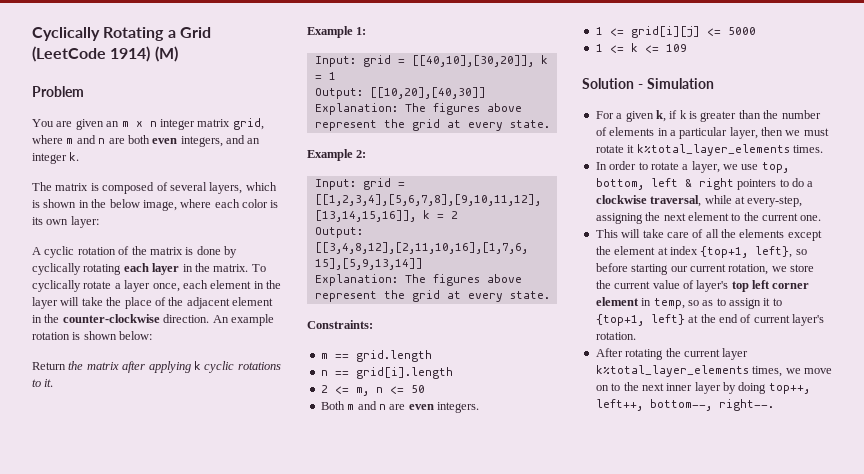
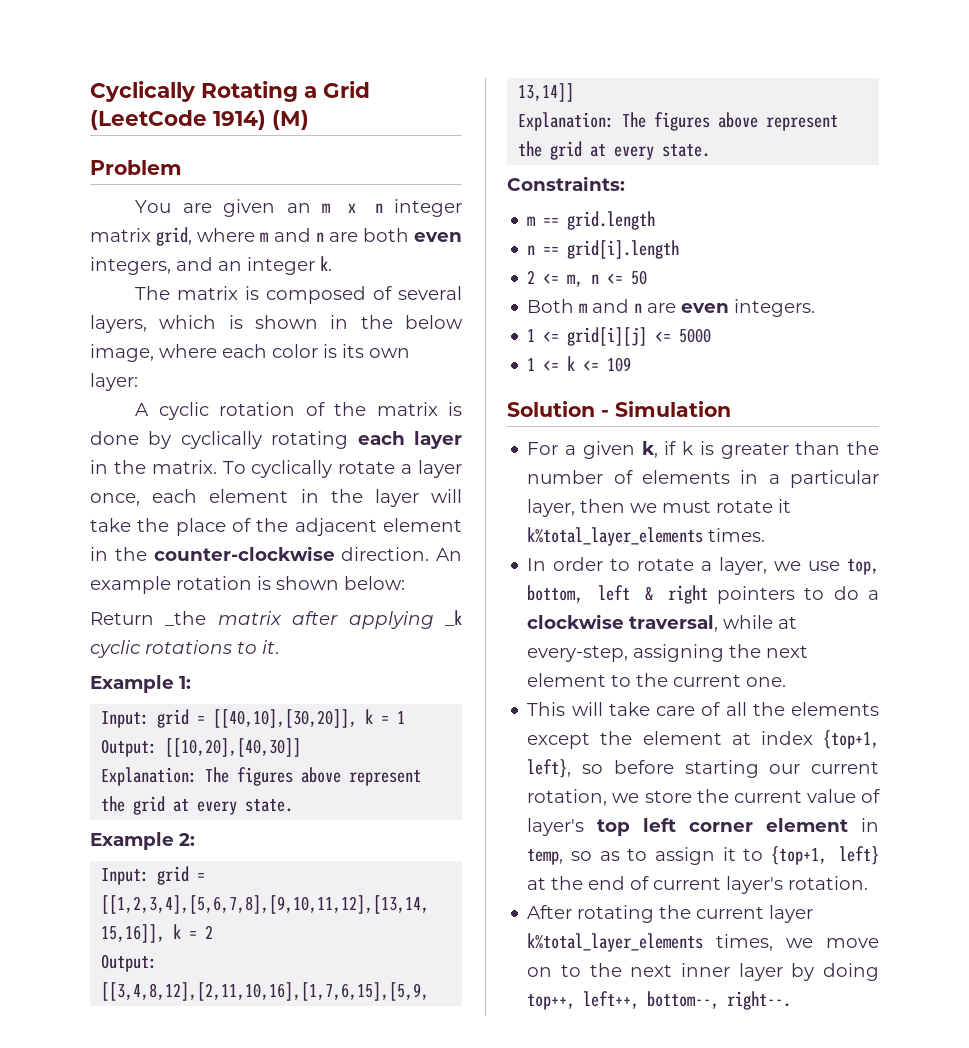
[68,361,84,370] the -> [165,611,207,626] _the
[193,361,201,370] k -> [445,610,462,626] _k

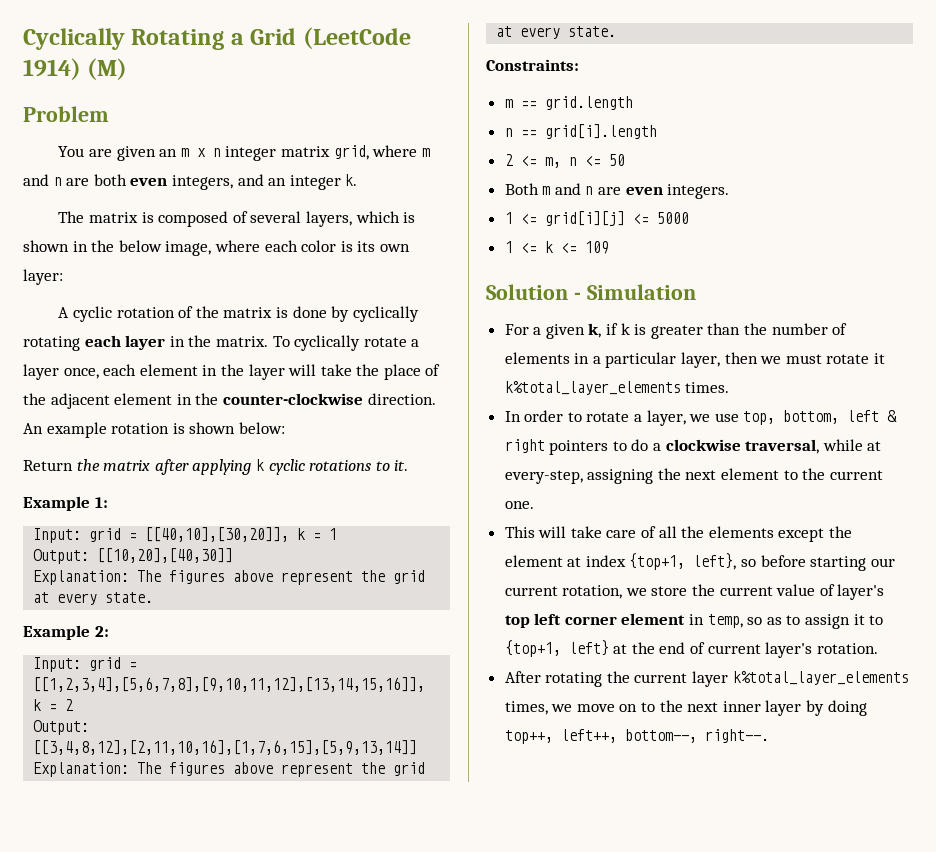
[165,611,207,626] _the -> [76,459,100,471] the
[445,610,462,626] _k -> [255,459,264,471] k

